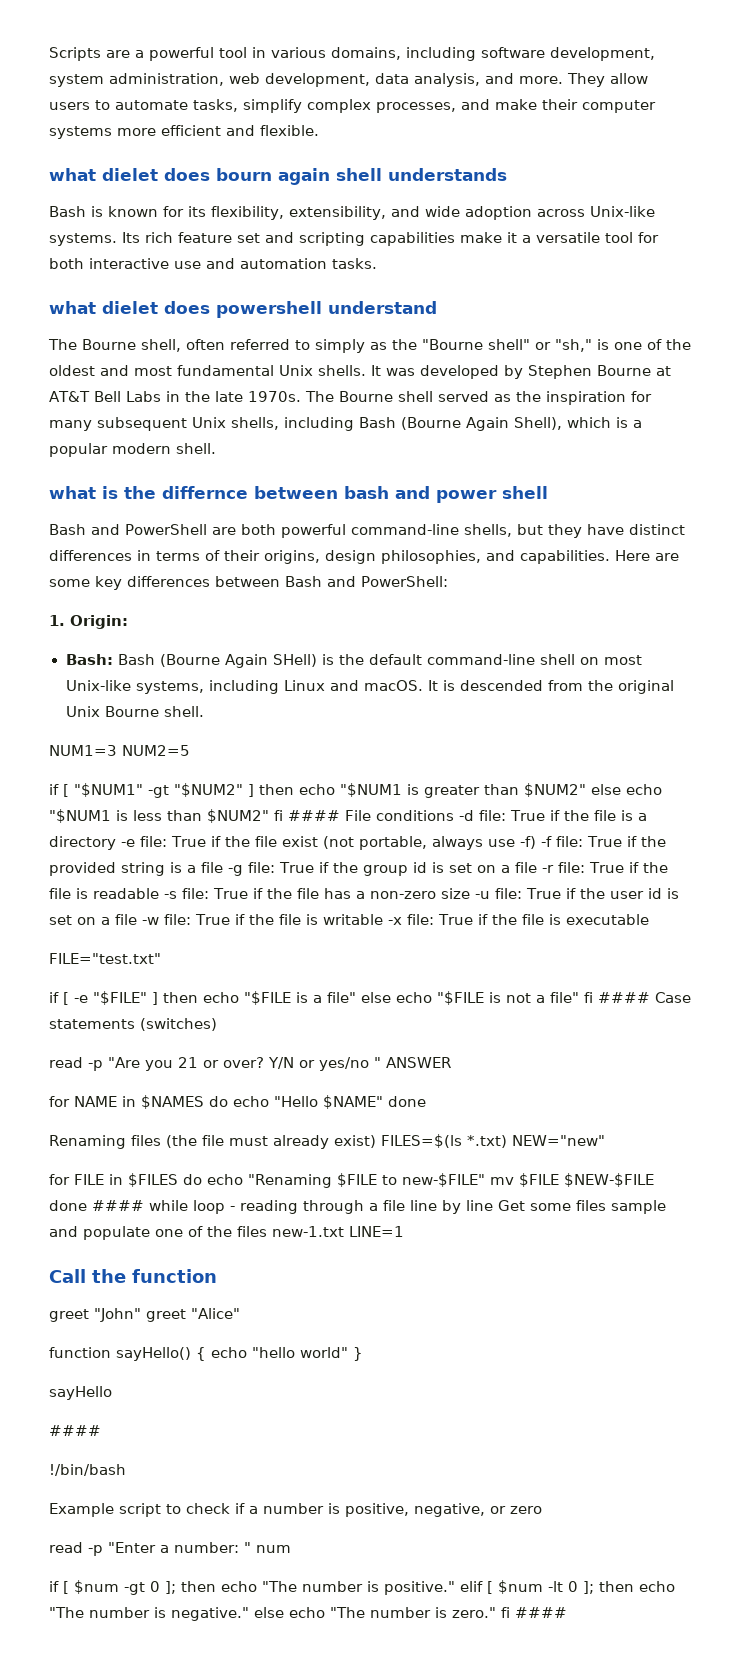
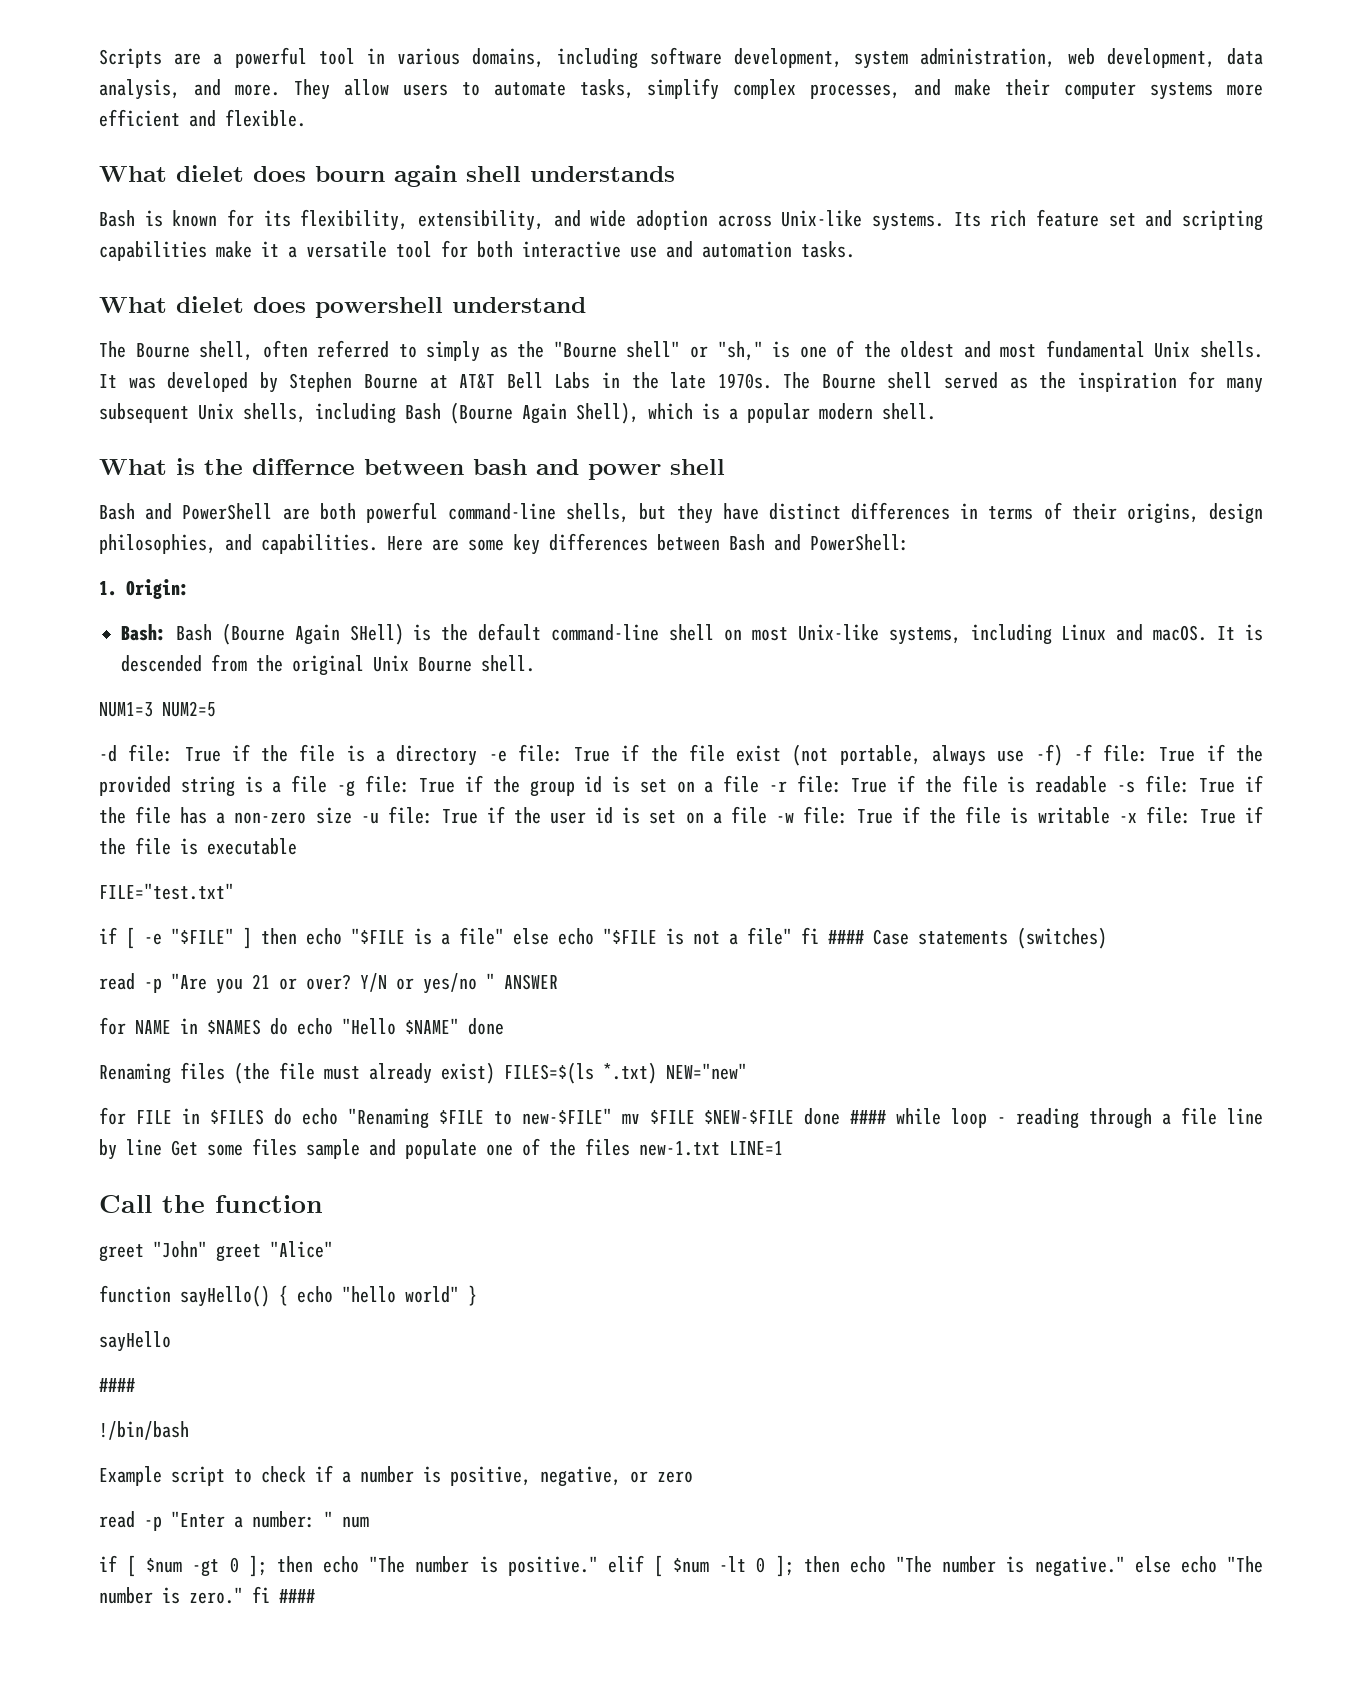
[49,168,96,181] what -> [99,166,167,182] What
[49,301,96,314] what -> [99,297,167,313] What
[49,486,96,499] what -> [99,459,167,475] What
[49,783,662,798] [49,809,454,823] if [ "$NUM1" -gt "$NUM2" ] then echo "$NUM1 is greater than $NUM2" else echo "$NUM1 is less than $NUM2" fi #### File conditions -> (216, 709) none

